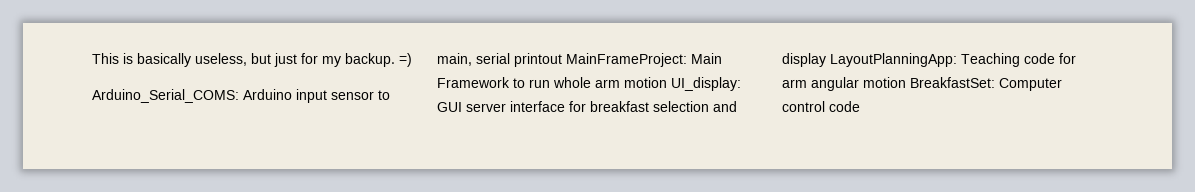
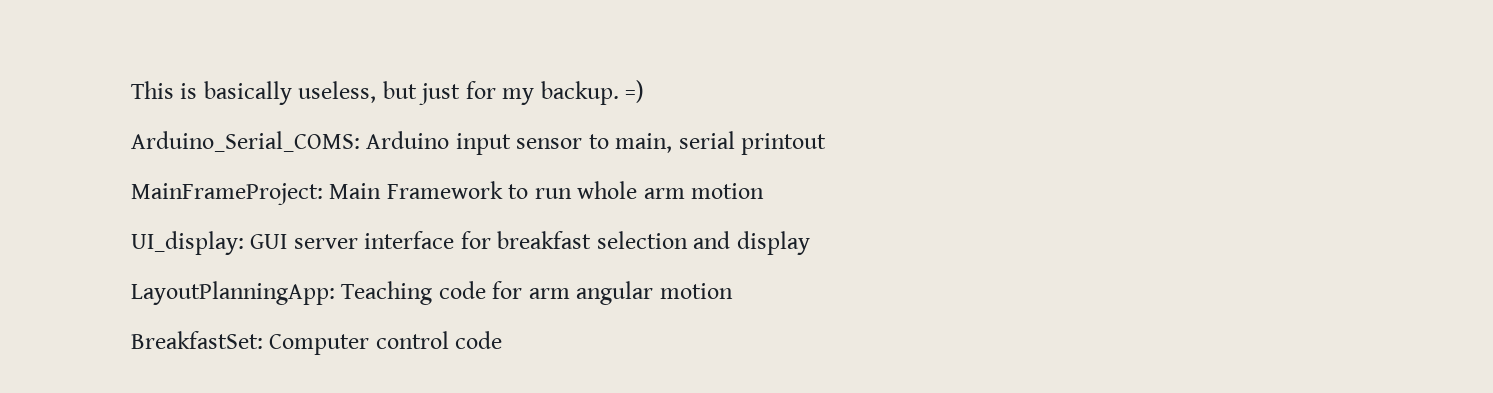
(562, 60) none -> (827, 144) //
(667, 82) none -> (765, 191) //
(826, 60) none -> (810, 243) //
(906, 82) none -> (733, 291) //

